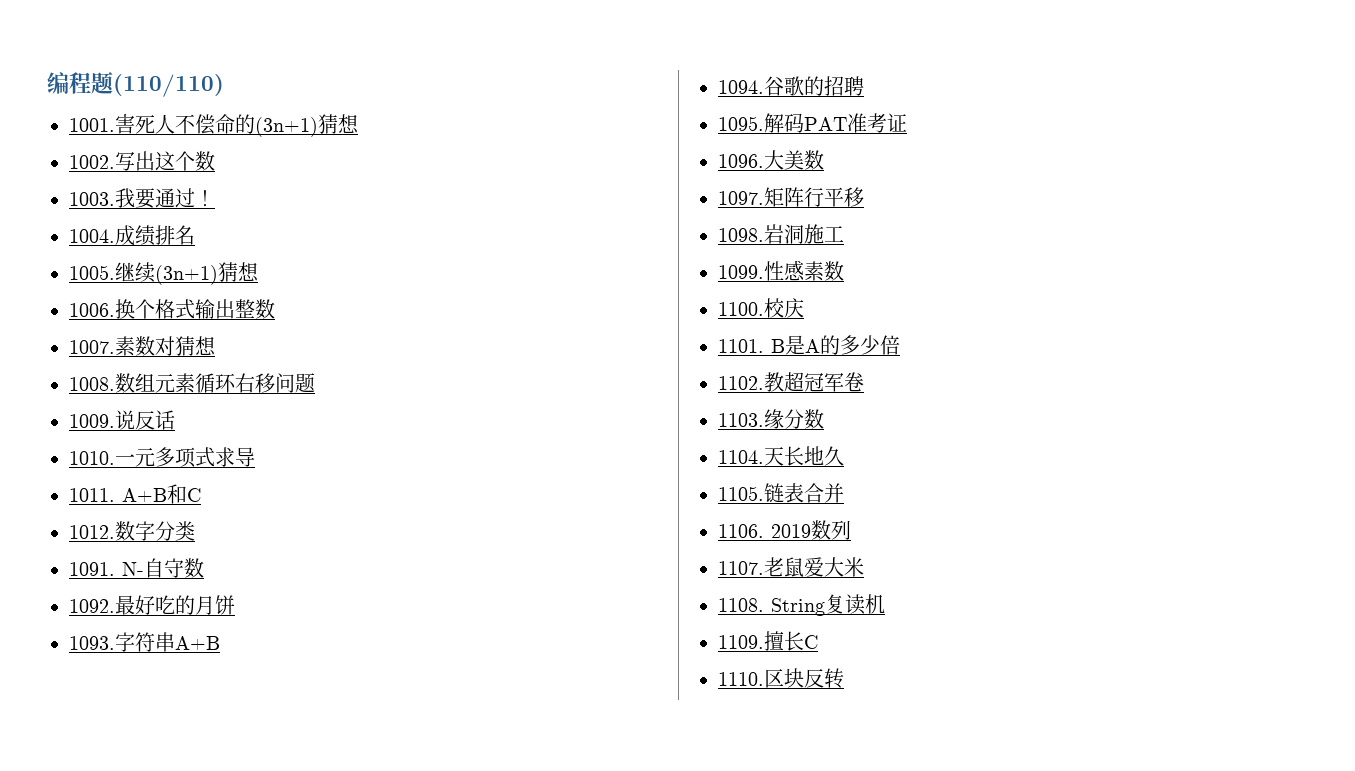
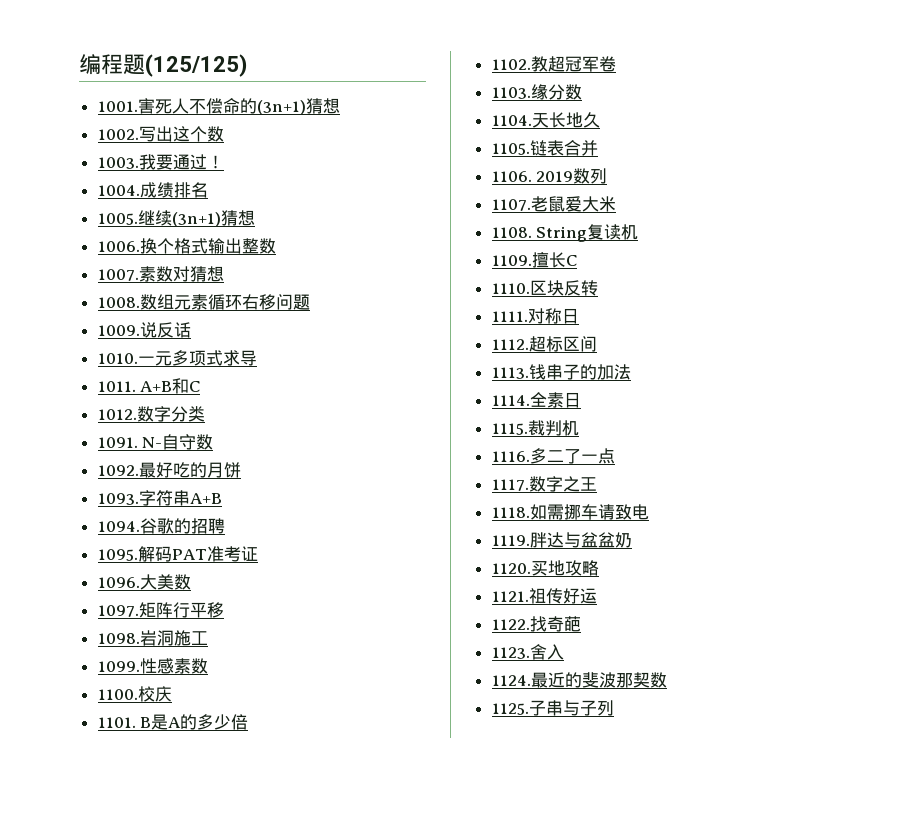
[113,74,224,97] (110/110) -> [145,54,248,77] (125/125)
(844, 678) none -> [491,308,579,324] [491,336,597,352] [491,364,631,380] [491,392,581,408] [491,420,579,436] [491,448,615,464] [491,476,597,492] [491,504,649,520] [491,532,632,548] [491,560,599,576] [491,588,597,604] [491,616,581,632] [491,644,564,660] [491,672,667,688] [491,700,614,716] // 1111.对称日 // 1112.超标区间 // 1113.钱串子的加法 // 1114.全素日 // 1115.裁判机 // 1116.多二了一点 // 1117.数字之王 // 1118.如需挪车请致电 // 1119.胖达与盆盆奶 // 1120.买地攻略 // 1121.祖传好运 // 1122.找奇葩 // 1123.舍入 // 1124.最近的斐波那契数 // 1125.子串与子列

